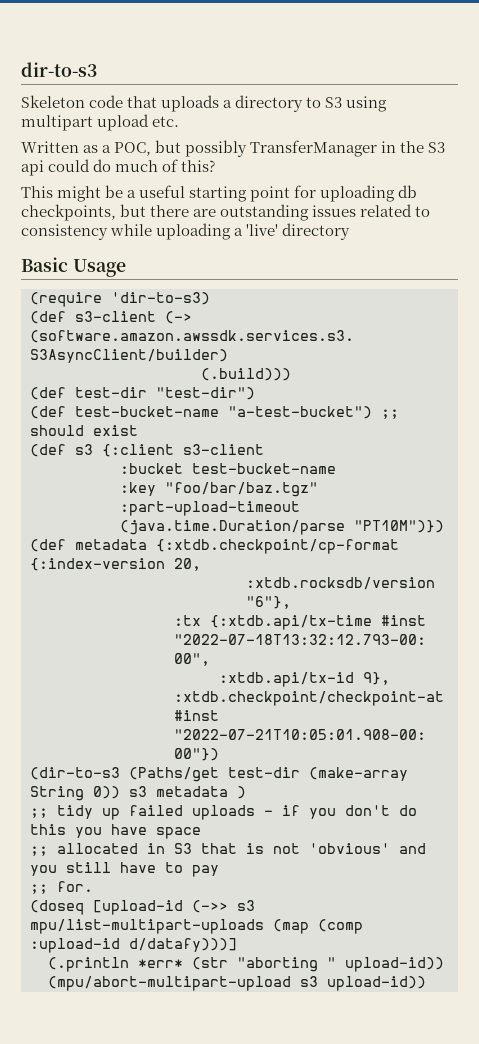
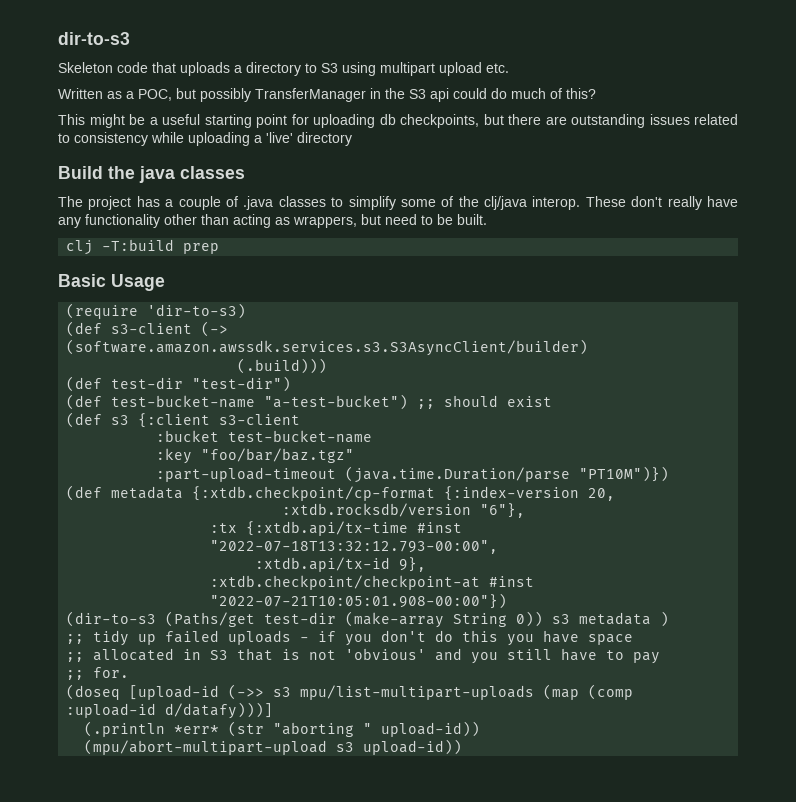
(351, 231) none -> [58,166,245,183] [58,196,739,210] [58,214,487,228] [66,239,220,255] // Build the java classes // The project has a couple of .java classes to simplify some of the clj/java interop. These don't really have any functionality other than acting as wrappers, but need to be built. // clj -T:build prep

